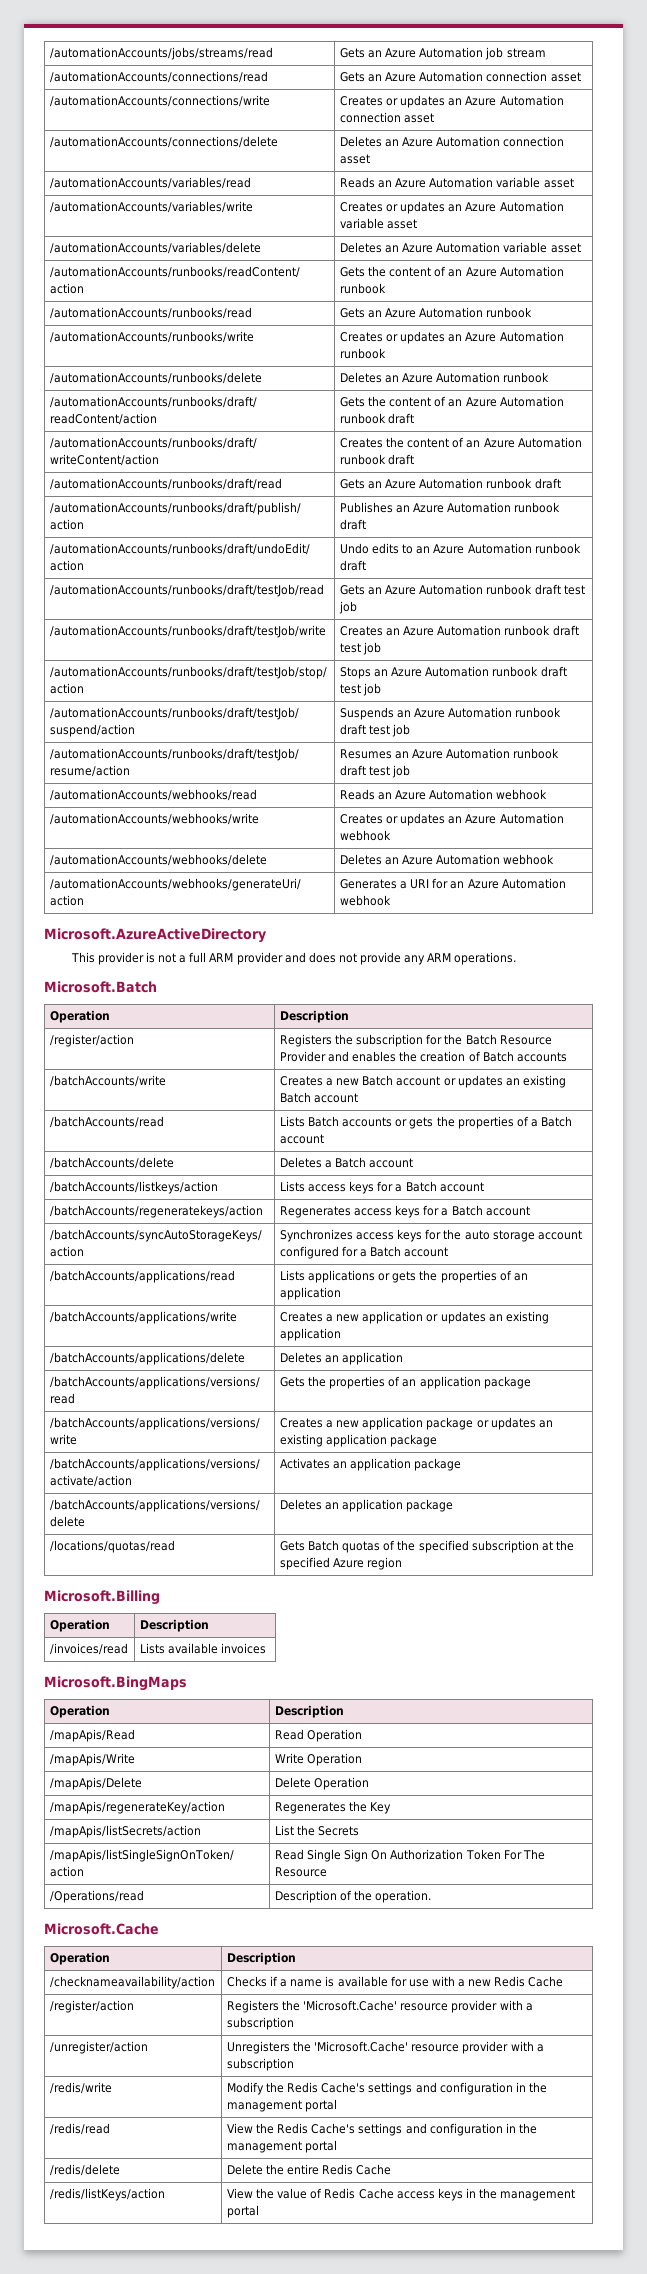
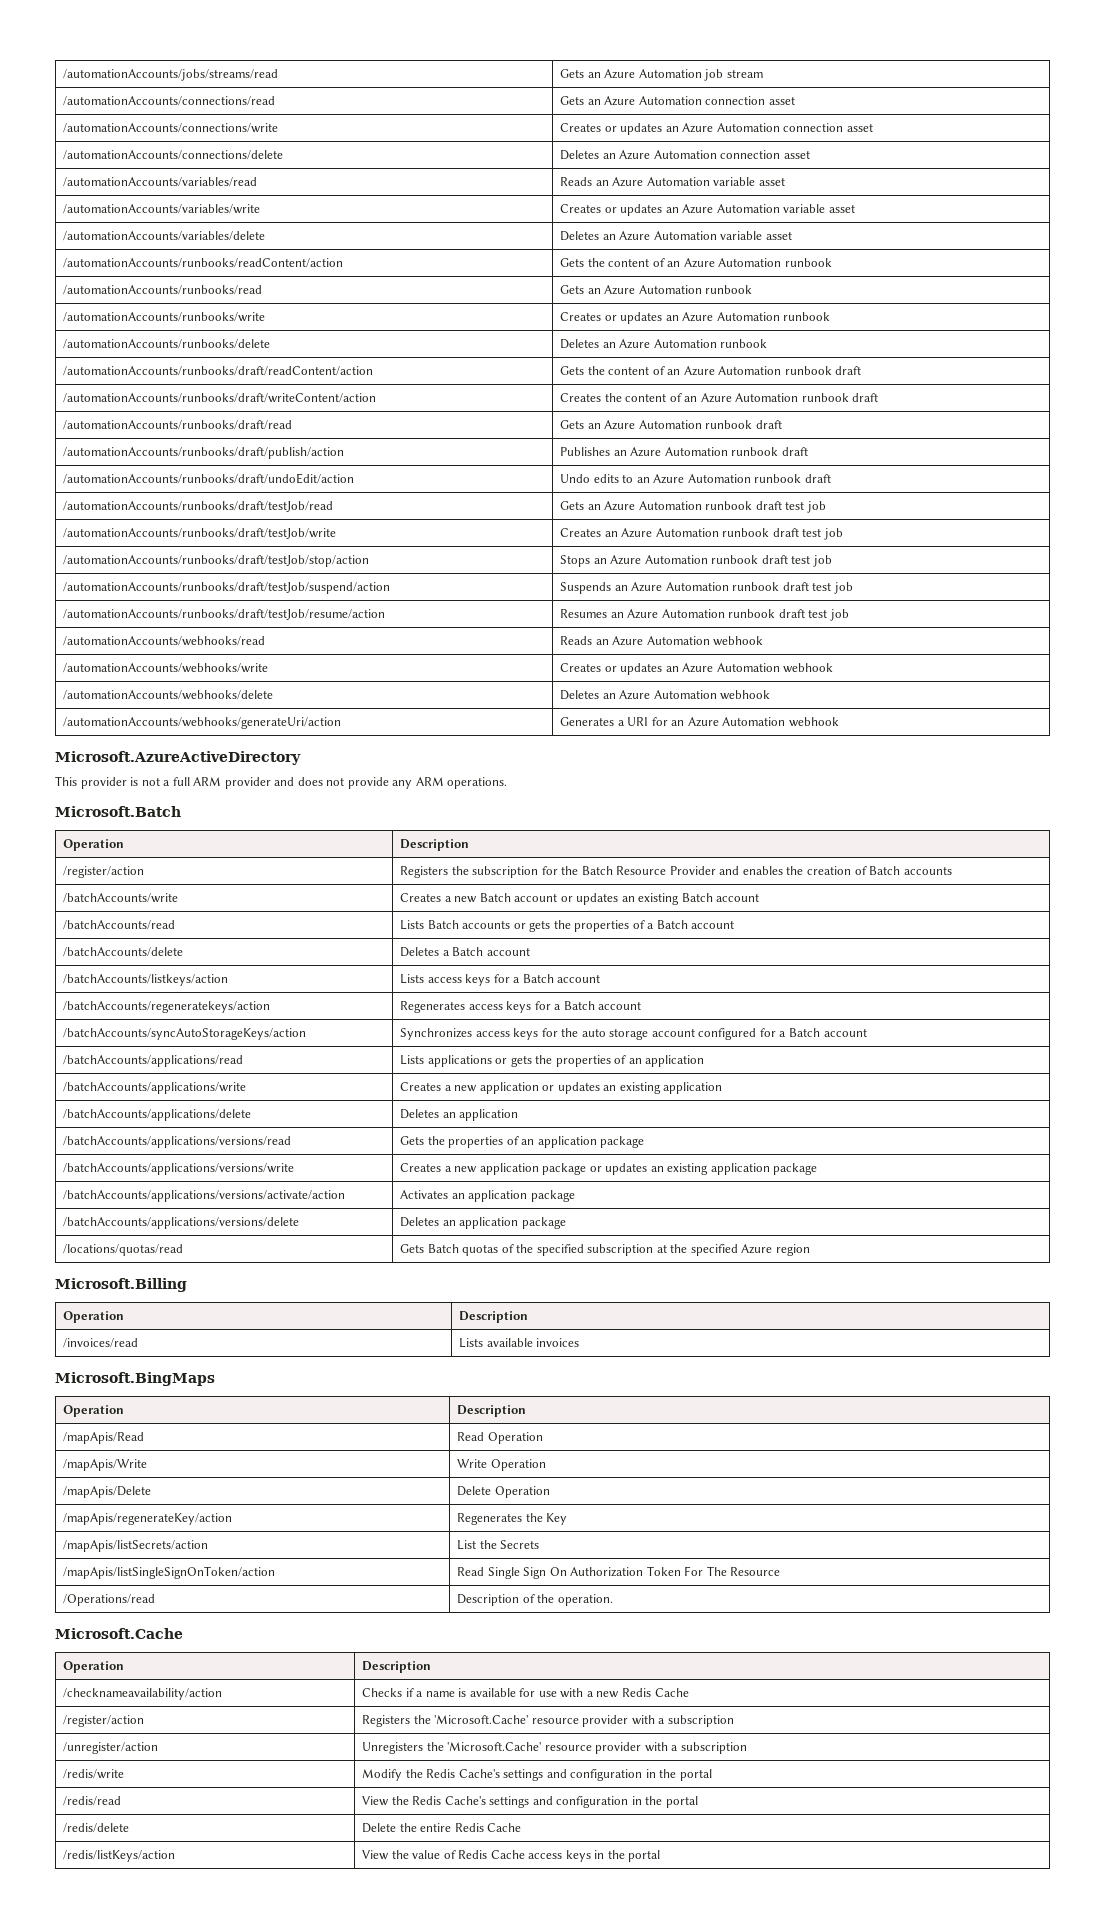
[226,2100,302,2112] management -> (677, 1773) none
[226,2141,302,2153] management -> (663, 1800) none
[500,2189,576,2201] management -> (625, 1854) none

